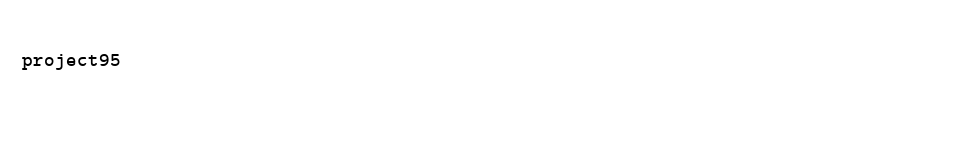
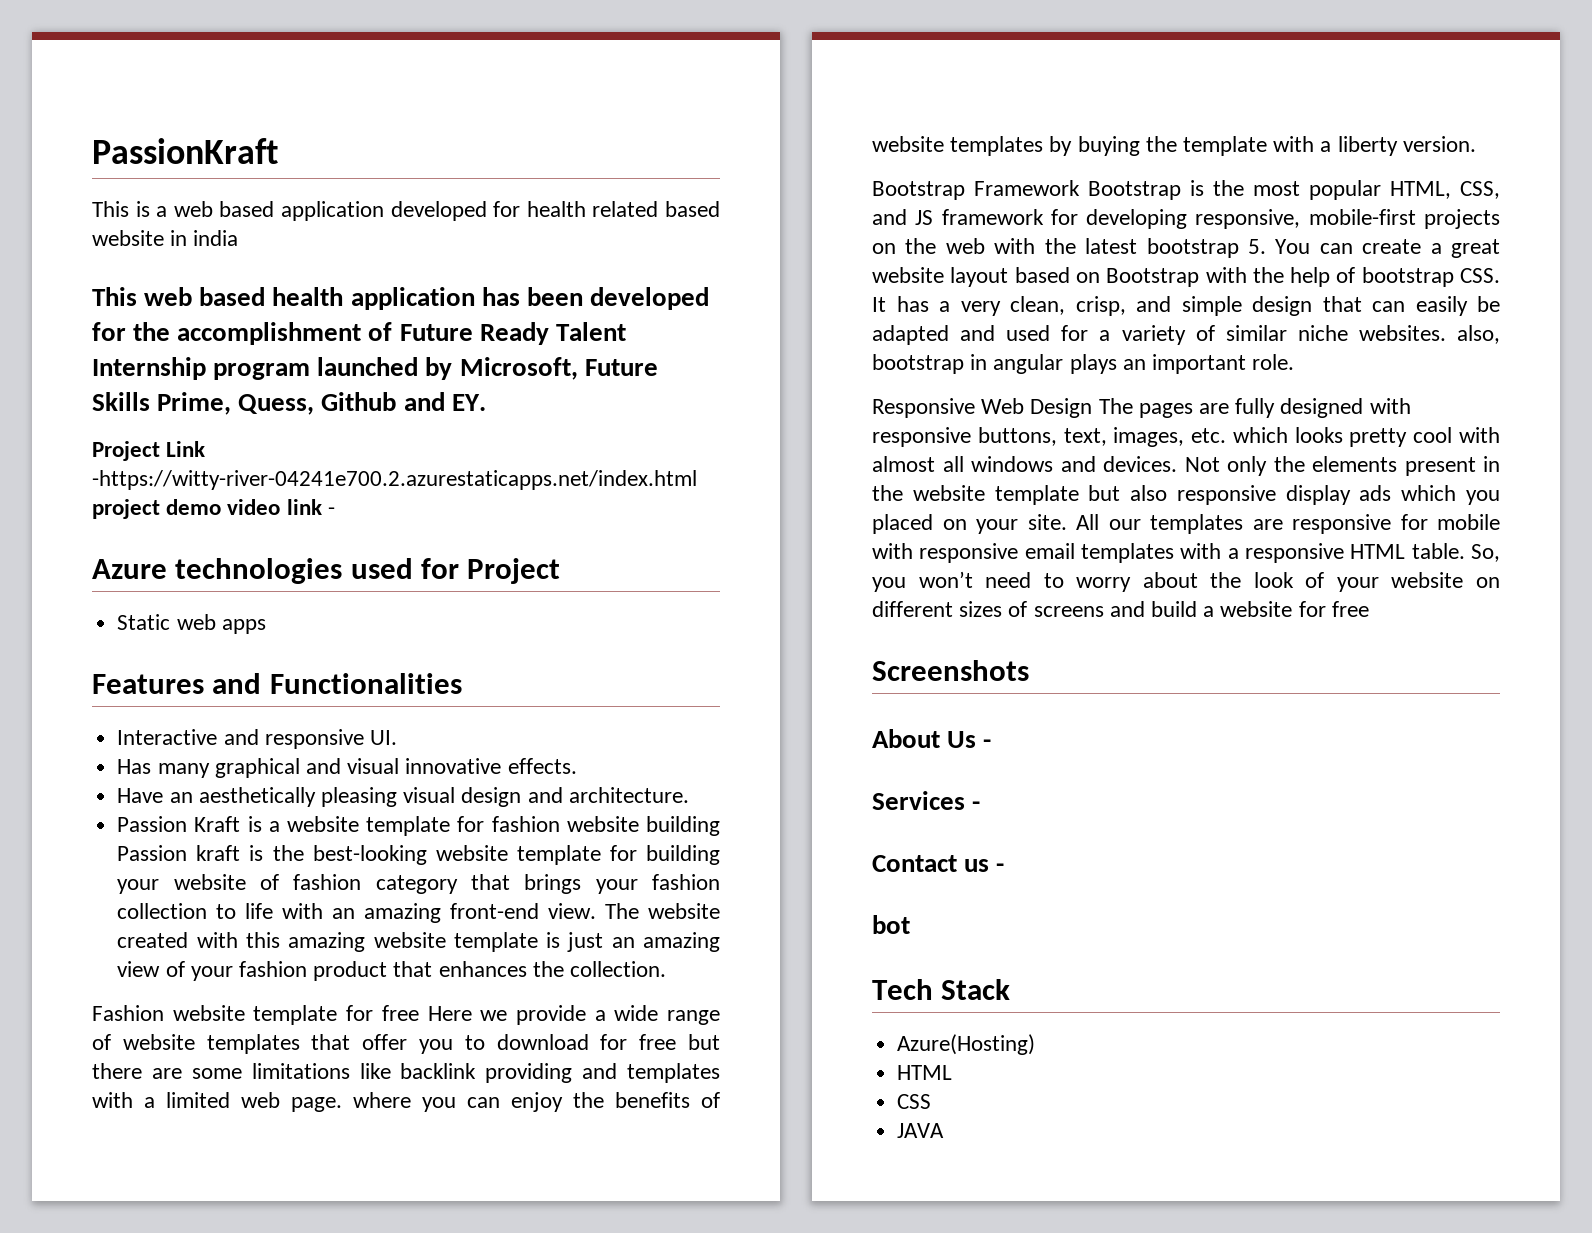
[22,54,121,70] project95 -> [92,138,278,164] [92,201,721,221] [92,230,239,246] [92,287,710,310] [92,322,626,345] [92,357,658,380] [92,392,486,415] [92,441,206,461] [92,470,697,490] [92,499,335,519] [92,558,561,584] [117,614,266,634] [92,673,462,694] [117,729,397,749] [117,758,577,778] [117,787,689,807] [117,816,720,836] [117,845,720,865] [117,874,720,894] [117,903,721,923] [117,932,720,952] [117,961,666,981] [92,1005,720,1025] [92,1034,720,1054] [92,1063,720,1083] [92,1092,720,1112] [872,136,1476,156] [872,180,1500,200] [872,209,1500,229] [872,238,1500,258] [872,267,1500,287] [872,296,1500,316] [872,325,1500,345] [872,354,1295,374] [872,398,1411,418] [872,427,1500,447] [872,456,1500,476] [872,485,1500,505] [872,514,1500,534] [872,543,1500,563] [872,571,1500,592] [872,601,1369,617] [872,660,1029,681] [872,729,992,748] [872,791,981,810] [872,855,1005,872] [872,915,910,934] [872,979,1011,1000] [897,1034,1036,1055] [897,1065,953,1080] [897,1094,932,1109] [897,1123,945,1138] PassionKraft // This is a web based application developed for health related based website in india // This web based health application has been developed for the accomplishment of Future Ready Talent Internship program launched by Microsoft, Future Skills Prime, Quess, Github and EY. // Project Link -https://witty-river-04241e700.2.azurestaticapps.net/index.html project demo video link - // Azure technologies used for Project // Static web apps // Features and Functionalities // Interactive and responsive UI. // Has many graphical and visual innovative effects. // Have an aesthetically pleasing visual design and architecture. // Passion Kraft is a website template for fashion website building Passion kraft is the best-looking website template for building your website of fashion category that brings your fashion collection to life with an amazing front-end view. The website created with this amazing website template is just an amazing view of your fashion product that enhances the collection. // Fashion website template for free Here we provide a wide range of website templates that offer you to download for free but there are some limitations like backlink providing and templates with a limited web page. where you can enjoy the benefits of website templates by buying the template with a liberty version. // Bootstrap Framework Bootstrap is the most popular HTML, CSS, and JS framework for developing responsive, mobile-first projects on the web with the latest bootstrap 5. You can create a great website layout based on Bootstrap with the help of bootstrap CSS. It has a very clean, crisp, and simple design that can easily be adapted and used for a variety of similar niche websites. also, bootstrap in angular plays an important role. // Responsive Web Design The pages are fully designed with responsive buttons, text, images, etc. which looks pretty cool with almost all windows and devices. Not only the elements present in the website template but also responsive display ads which you placed on your site. All our templates are responsive for mobile with responsive email templates with a responsive HTML table. So, you won’t need to worry about the look of your website on different sizes of screens and build a website for free // Screenshots // About Us - // Services - // Contact us - // bot // Tech Stack // Azure(Hosting) // HTML // CSS // JAVA

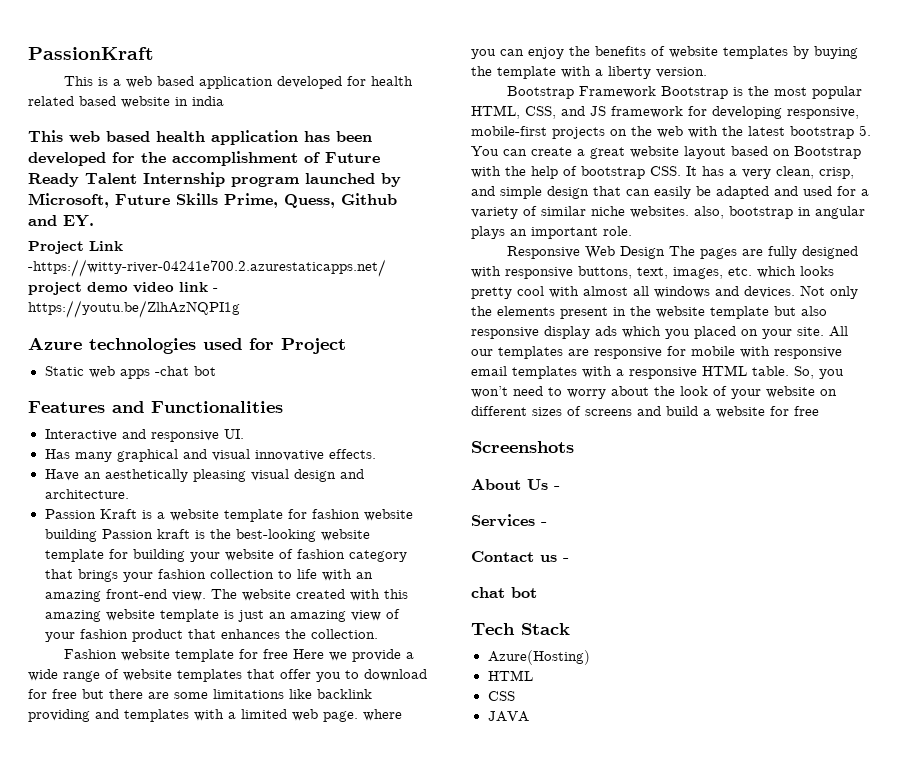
[92,470,697,490] -https://witty-river-04241e700.2.azurestaticapps.net/index.html -> [28,259,386,277] -https://witty-river-04241e700.2.azurestaticapps.net/
(335, 511) none -> [28,300,240,318] https://youtu.be/ZlhAzNQPI1g
(266, 626) none -> [154,366,216,376] -chat bot
(1005, 867) none -> [471,587,505,598] chat

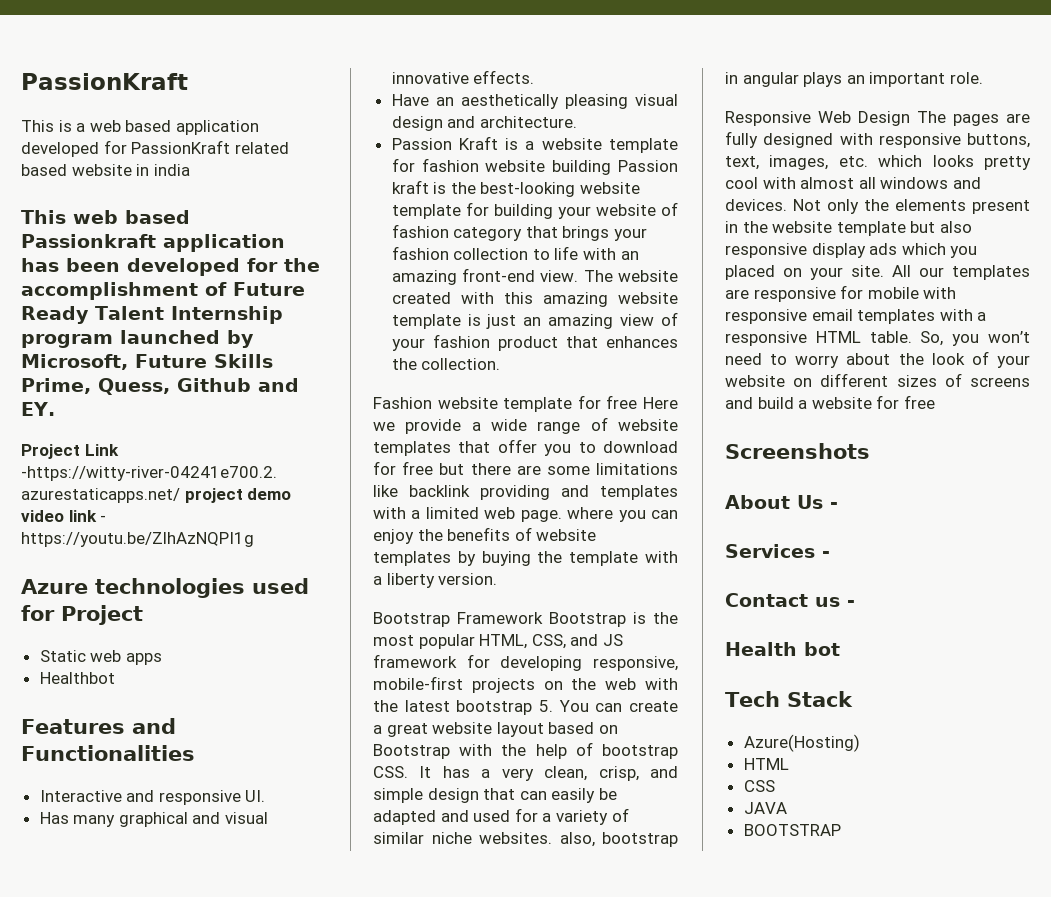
[371,76,414,86] health -> [131,140,231,154] PassionKraft
[156,131,205,142] health -> [21,234,156,248] Passionkraft
[154,366,216,376] -chat bot -> [39,672,115,684] // Healthbot
[471,587,505,598] chat -> [725,642,797,656] Health
(529, 716) none -> [743,824,841,836] // BOOTSTRAP

